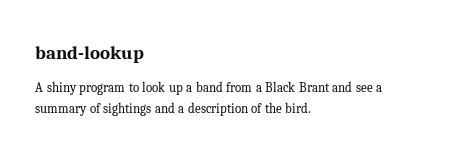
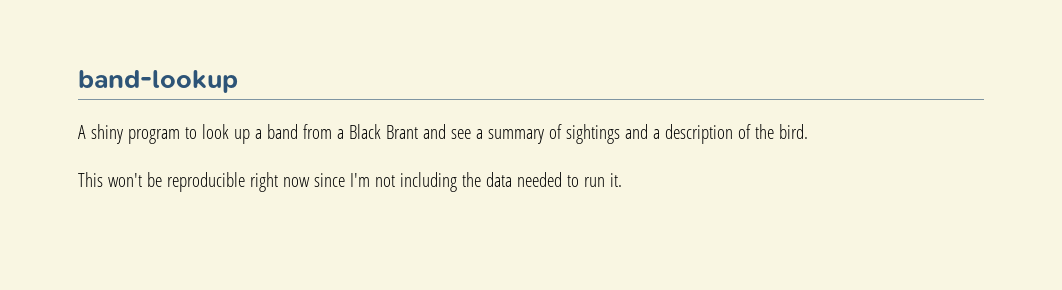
(312, 107) none -> [78,172,622,192] // This won't be reproducible right now since I'm not including the data needed to run it.

